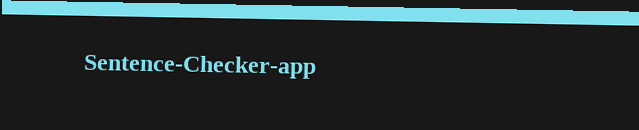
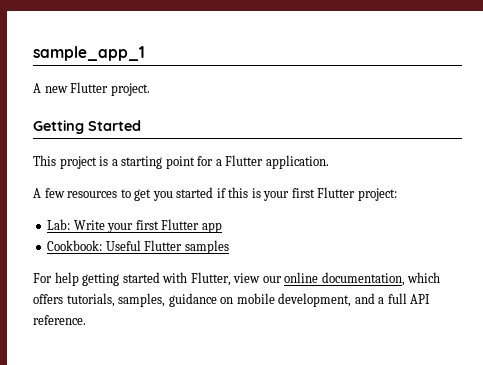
[83,53,317,79] Sentence-Checker-app -> [33,46,145,61] [33,82,150,96] [33,120,141,134] [33,155,329,169] [33,187,397,201] [47,219,222,233] [47,240,229,254] [33,272,441,286] [33,293,431,307] [33,315,86,325] sample_app_1 // A new Flutter project. // Getting Started // This project is a starting point for a Flutter application. // A few resources to get you started if this is your first Flutter project: // Lab: Write your first Flutter app // Cookbook: Useful Flutter samples // For help getting started with Flutter, view our online documentation, which offers tutorials, samples, guidance on mobile development, and a full API reference.

